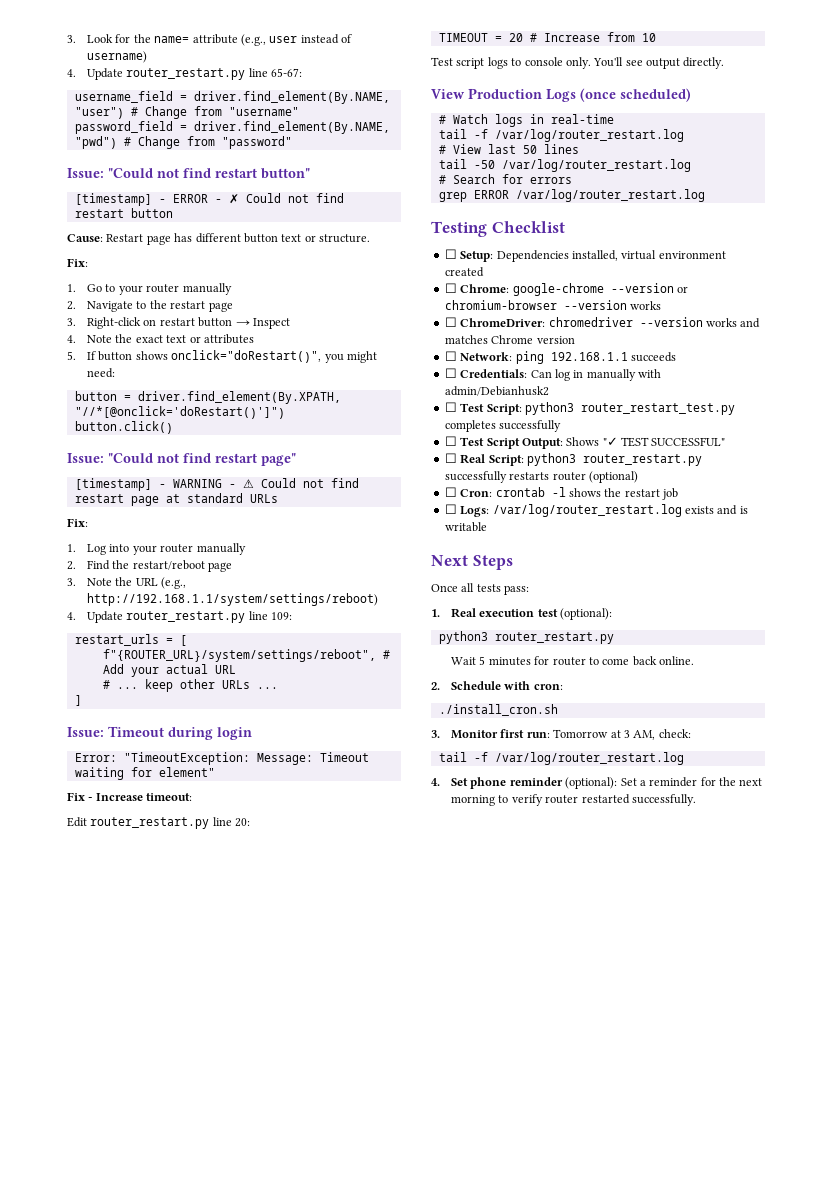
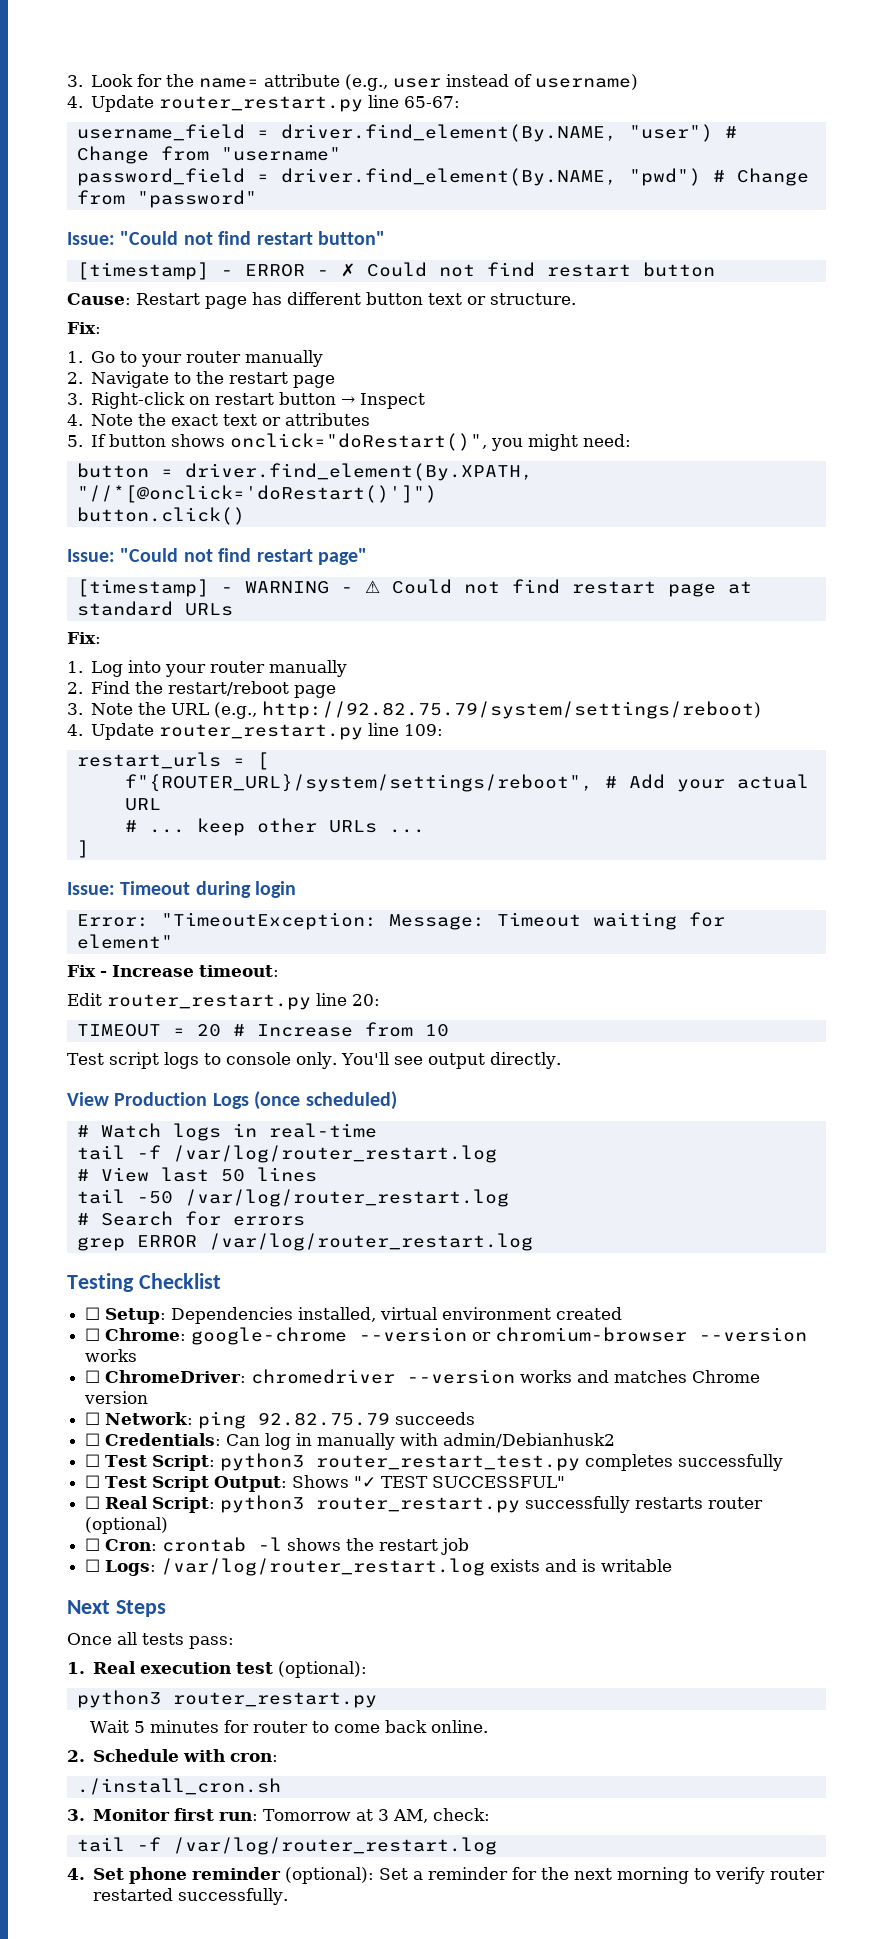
[87,593,379,606] http://192.168.1.1/system/settings/reboot) -> [262,701,762,719] http://92.82.75.79/system/settings/reboot)
[550,352,628,361] 192.168.1.1 -> [258,1412,391,1426] 92.82.75.79

